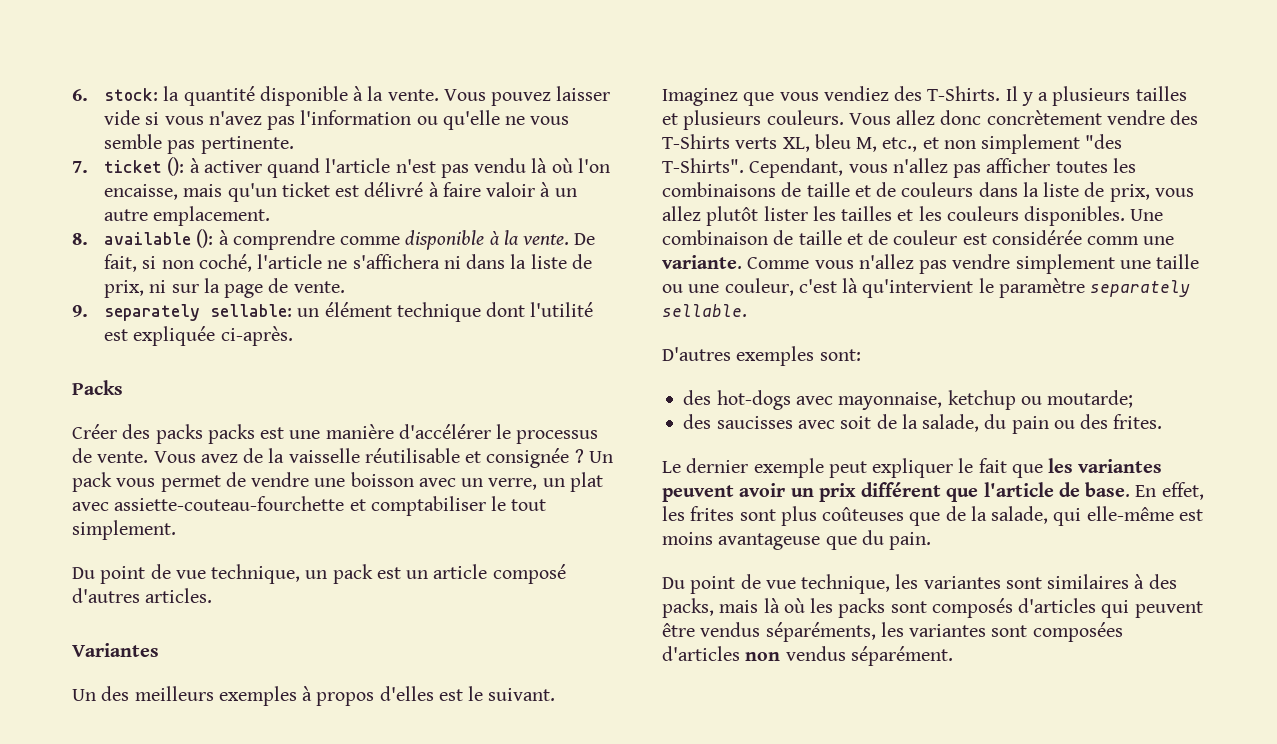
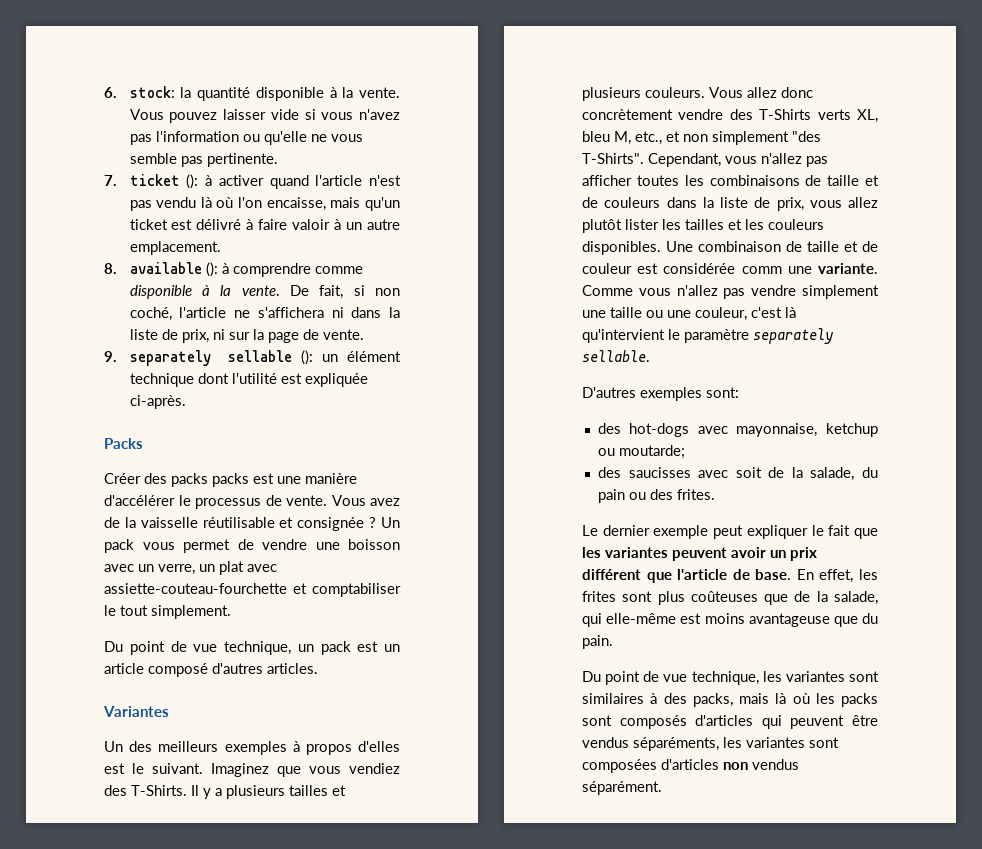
[209,304,292,317] sellable: -> [228,350,314,365] sellable ():

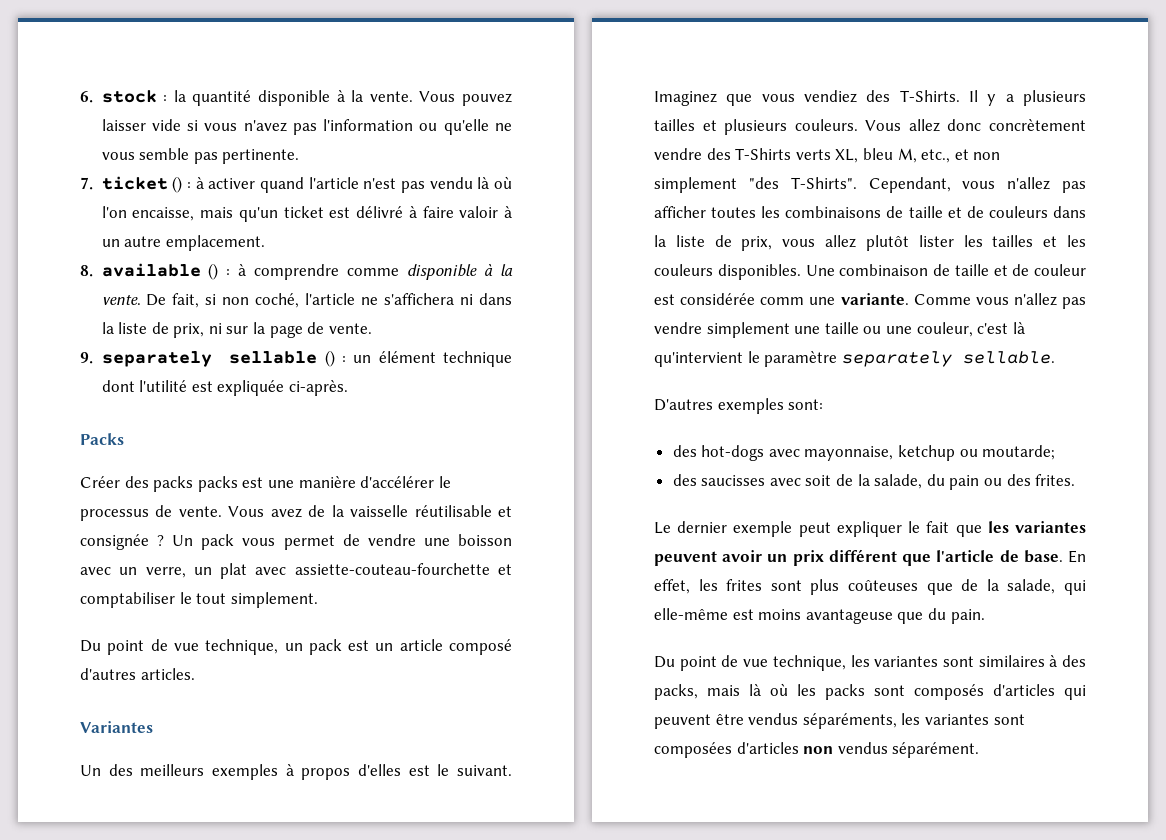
[129,86,175,98] stock: -> [101,90,168,103] stock :
[186,174,199,189] (): -> [172,176,191,193] () :
[205,262,218,277] (): -> [208,263,231,280] () :
[301,350,314,365] (): -> [324,350,346,367] () :

